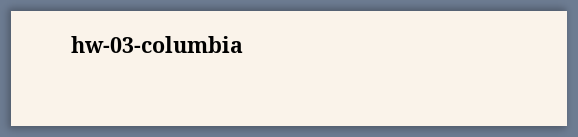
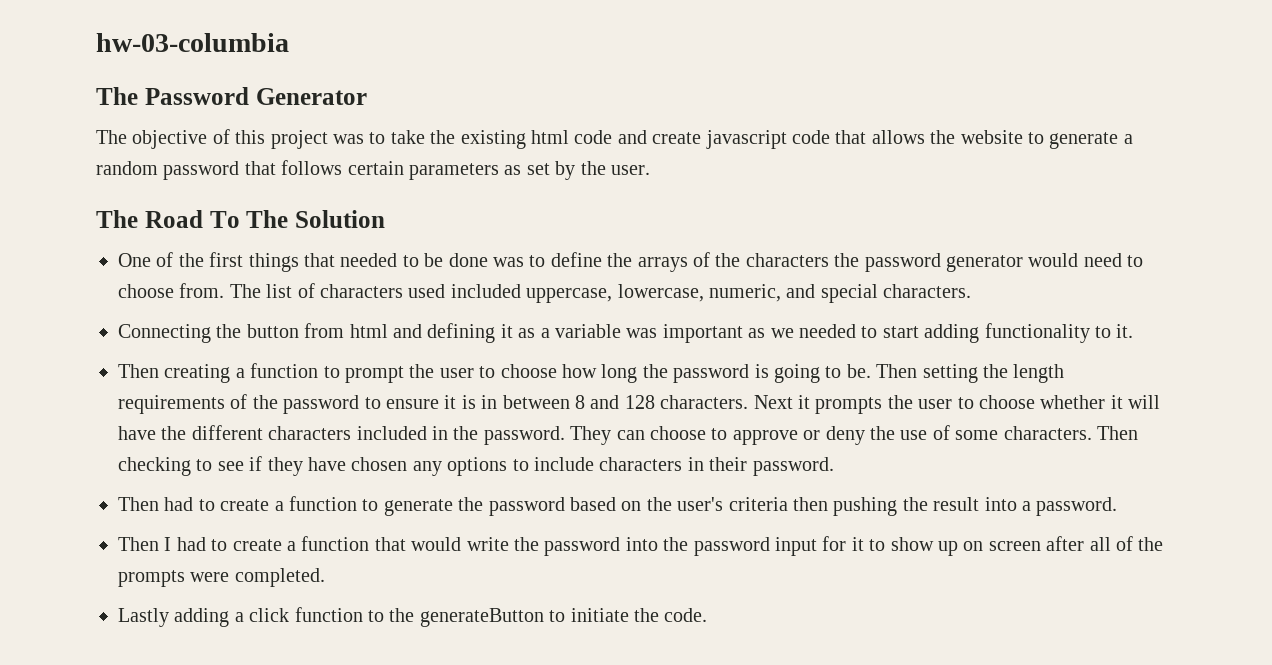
(243, 44) none -> [96,87,367,105] [96,129,1133,149] [96,160,650,180] [96,210,385,228] [118,252,1144,272] [118,283,972,303] [118,323,1134,343] [118,363,1065,383] [118,394,1161,414] [118,425,1138,445] [118,456,834,476] [118,496,1118,516] [118,536,1164,556] [118,568,325,587] [118,607,708,627] // The Password Generator // The objective of this project was to take the existing html code and create javascript code that allows the website to generate a random password that follows certain parameters as set by the user. // The Road To The Solution // One of the first things that needed to be done was to define the arrays of the characters the password generator would need to choose from. The list of characters used included uppercase, lowercase, numeric, and special characters. // Connecting the button from html and defining it as a variable was important as we needed to start adding functionality to it. // Then creating a function to prompt the user to choose how long the password is going to be. Then setting the length requirements of the password to ensure it is in between 8 and 128 characters. Next it prompts the user to choose whether it will have the different characters included in the password. They can choose to approve or deny the use of some characters. Then checking to see if they have chosen any options to include characters in their password. // Then had to create a function to generate the password based on the user's criteria then pushing the result into a password. // Then I had to create a function that would write the password into the password input for it to show up on screen after all of the prompts were completed. // Lastly adding a click function to the generateButton to initiate the code.

